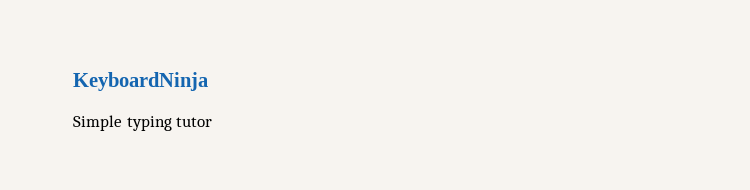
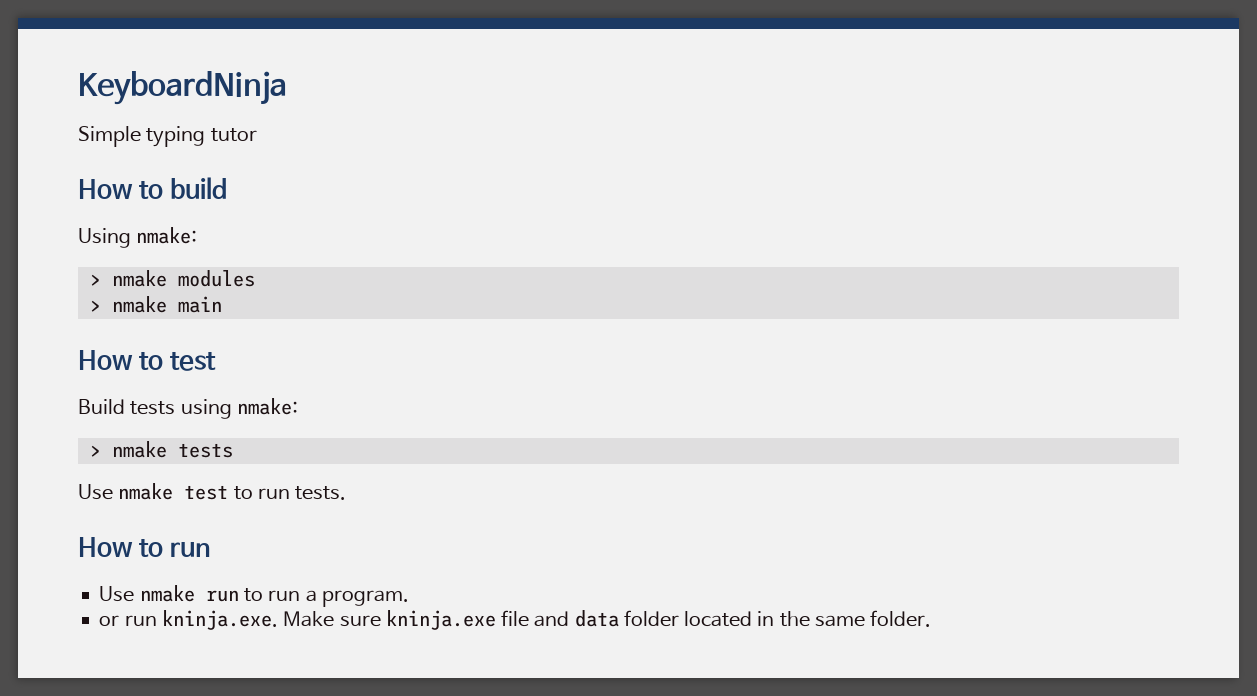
(213, 122) none -> [78,177,228,199] [78,227,198,248] [89,270,255,287] [89,296,222,313] [78,350,217,371] [78,398,298,419] [89,441,233,458] [78,483,347,500] [78,537,211,557] [99,585,409,607] [99,610,932,630] // How to build // Using nmake: // > nmake modules // > nmake main // How to test // Build tests using nmake: // > nmake tests // Use nmake test to run tests. // How to run // Use nmake run to run a program. // or run kninja.exe. Make sure kninja.exe file and data folder located in the same folder.

